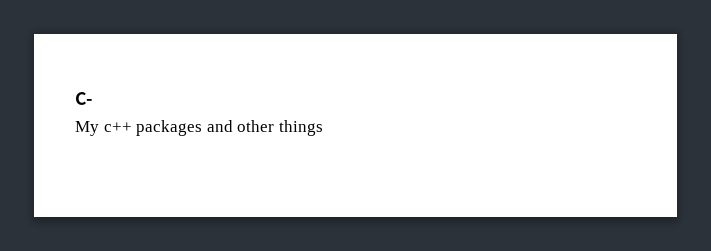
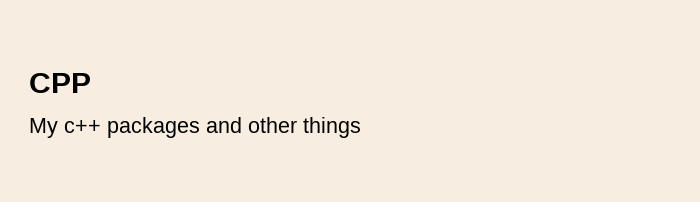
[75,92,92,105] C- -> [29,73,91,93] CPP

